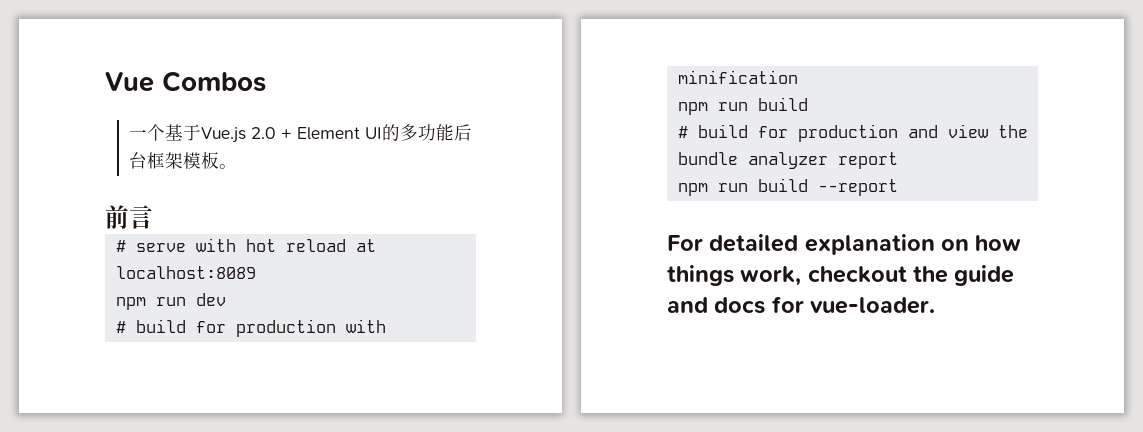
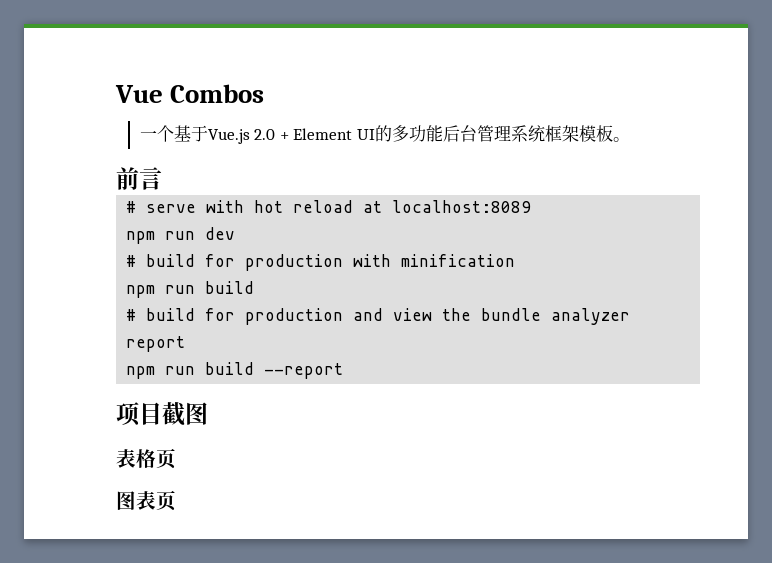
(147, 160) none -> [477,125,546,142] 管理系统
[667,234,1022,255] [667,265,1015,286] [667,296,936,314] For detailed explanation on how things work, checkout the guide and docs for vue-loader. -> [116,402,208,426] [116,448,176,469] [116,490,176,511] 项目截图 // 表格页 // 图表页

